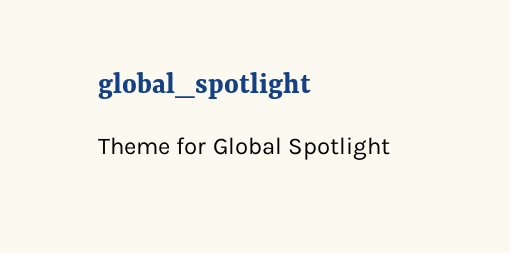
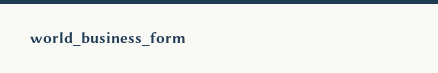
[98,72,311,99] [98,137,391,160] global_spotlight // Theme for Global Spotlight -> [30,32,186,46] world_business_form

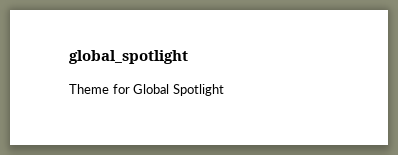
[30,32,186,46] world_business_form -> [69,50,188,64] [69,84,224,96] global_spotlight // Theme for Global Spotlight

